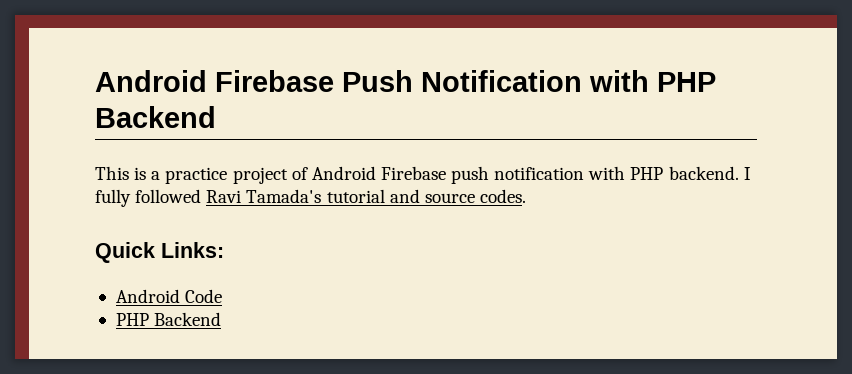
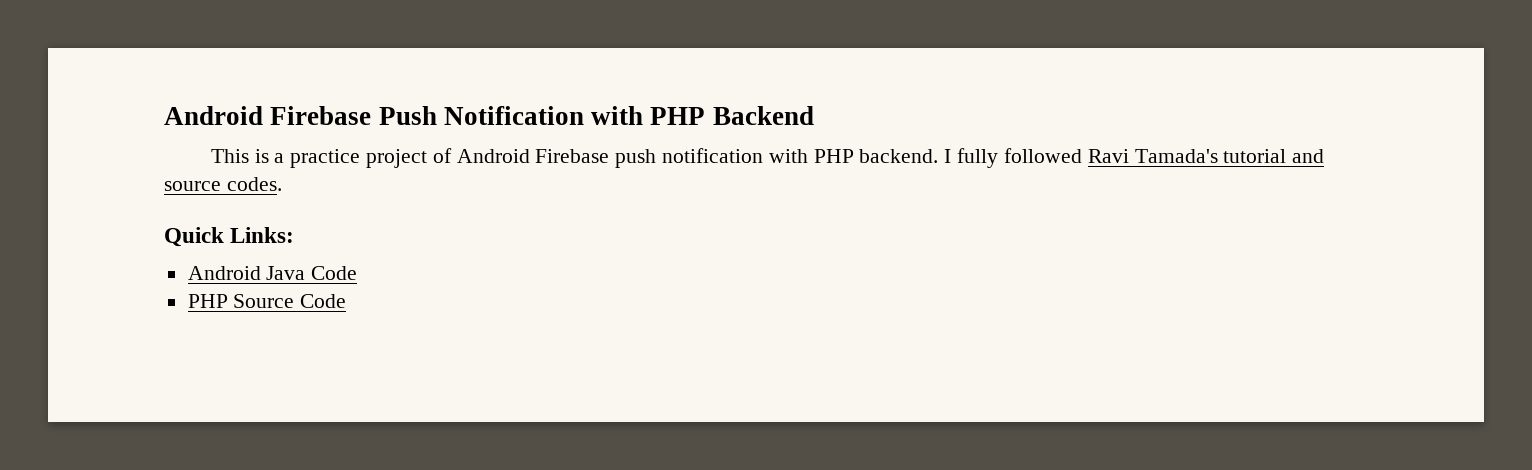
(180, 296) none -> [266,266,306,280] Java
[154,312,222,326] Backend -> [233,294,347,308] Source Code

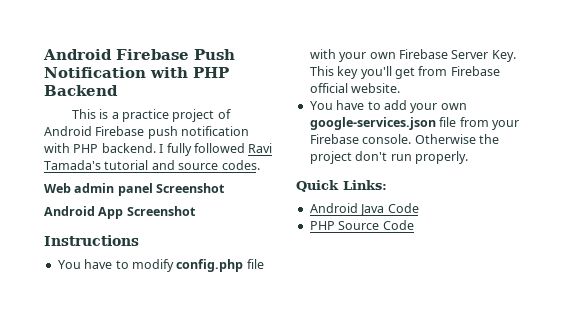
(282, 184) none -> [44,183,226,196] [44,206,196,219] [44,235,139,246] [57,259,264,272] [309,49,516,62] [309,66,500,79] [309,83,401,93] [309,100,467,113] [309,117,519,130] [309,134,499,144] [309,151,468,164] // Web admin panel Screenshot // Android App Screenshot // Instructions // You have to modify config.php file with your own Firebase Server Key. This key you'll get from Firebase official website. // You have to add your own google-services.json file from your Firebase console. Otherwise the project don't run properly.

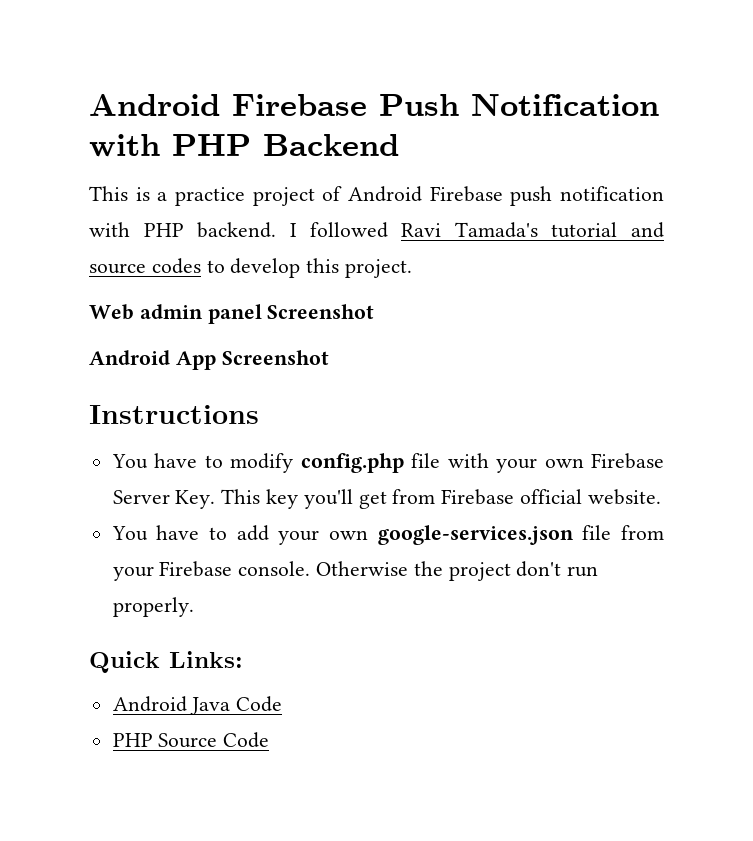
[166,143,192,156] fully -> (297, 230) none
[221,160,260,170] codes. -> [151,258,413,278] codes to develop this project.

